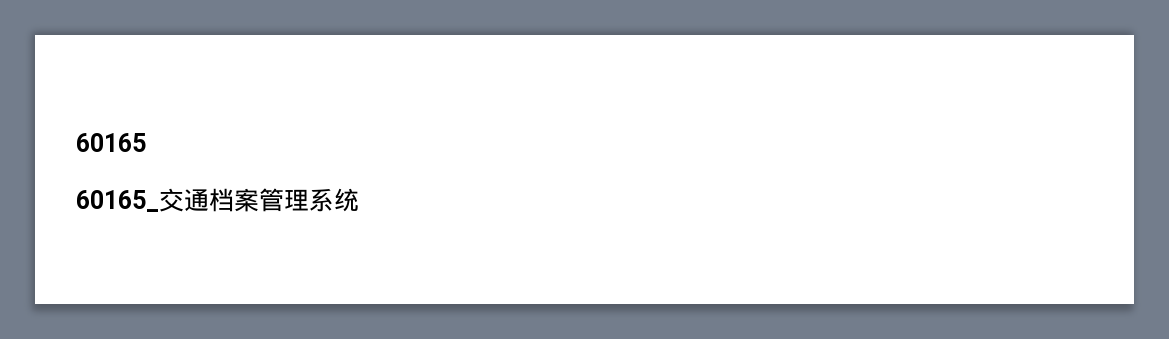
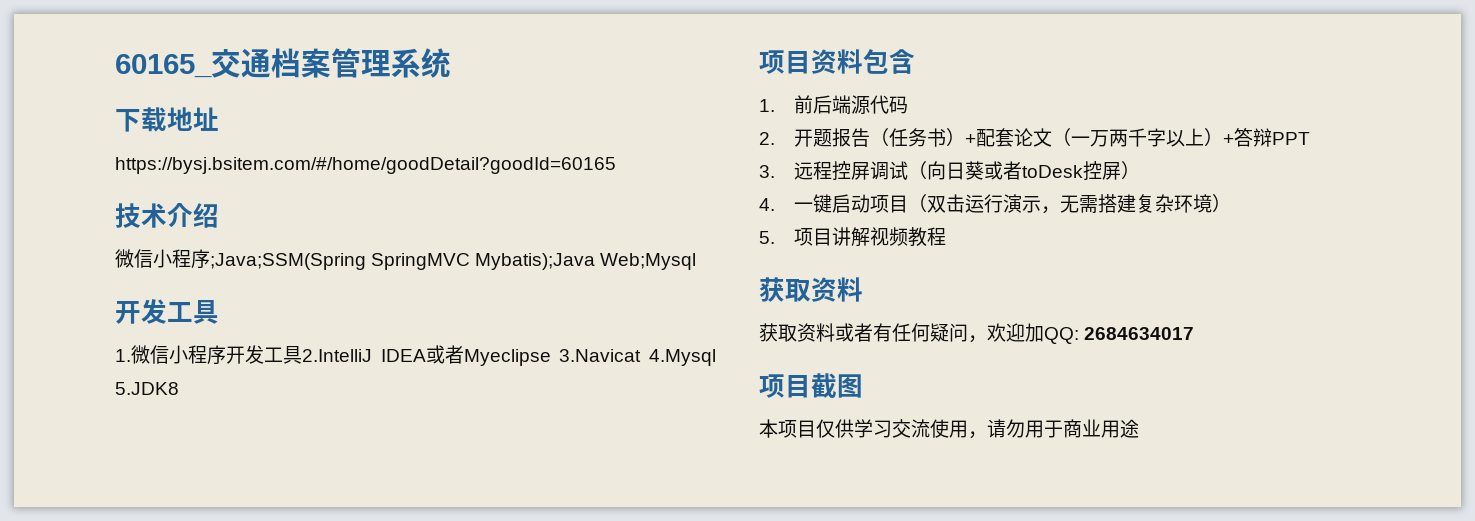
[76,133,146,152] 60165 // -> (115, 66) none
(359, 200) none -> [115,107,219,132] [115,157,616,174] [115,203,219,228] [115,249,697,270] [115,299,219,324] [115,345,716,366] [115,382,179,395] [759,49,915,74] [759,95,908,115] [759,128,1310,147] [759,161,1140,181] [759,194,1231,214] [759,227,946,247] [759,277,863,302] [759,323,1195,344] [759,373,863,398] [759,419,1139,439] // 下载地址 // https://bysj.bsitem.com/#/home/goodDetail?goodId=60165 // 技术介绍 // 微信小程序;Java;SSM(Spring SpringMVC Mybatis);Java Web;Mysql // 开发工具 // 1.微信小程序开发工具2.IntelliJ IDEA或者Myeclipse 3.Navicat 4.Mysql 5.JDK8 // 项目资料包含 // 1.前后端源代码 // 2.开题报告（任务书）+配套论文（一万两千字以上）+答辩PPT // 3.远程控屏调试（向日葵或者toDesk控屏） // 4.一键启动项目（双击运行演示，无需搭建复杂环境） // 5.项目讲解视频教程 // 获取资料 // 获取资料或者有任何疑问，欢迎加QQ: 2684634017 // 项目截图 // 本项目仅供学习交流使用，请勿用于商业用途

